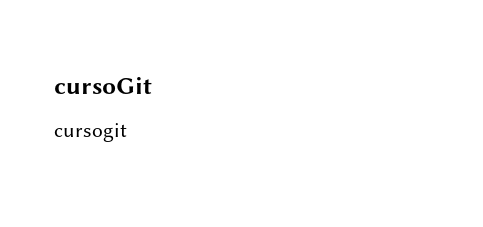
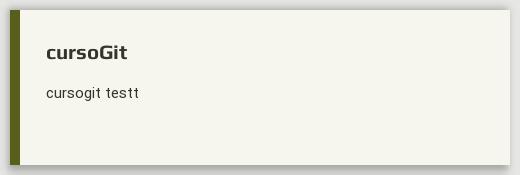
(127, 132) none -> [105,88,140,98] testt

